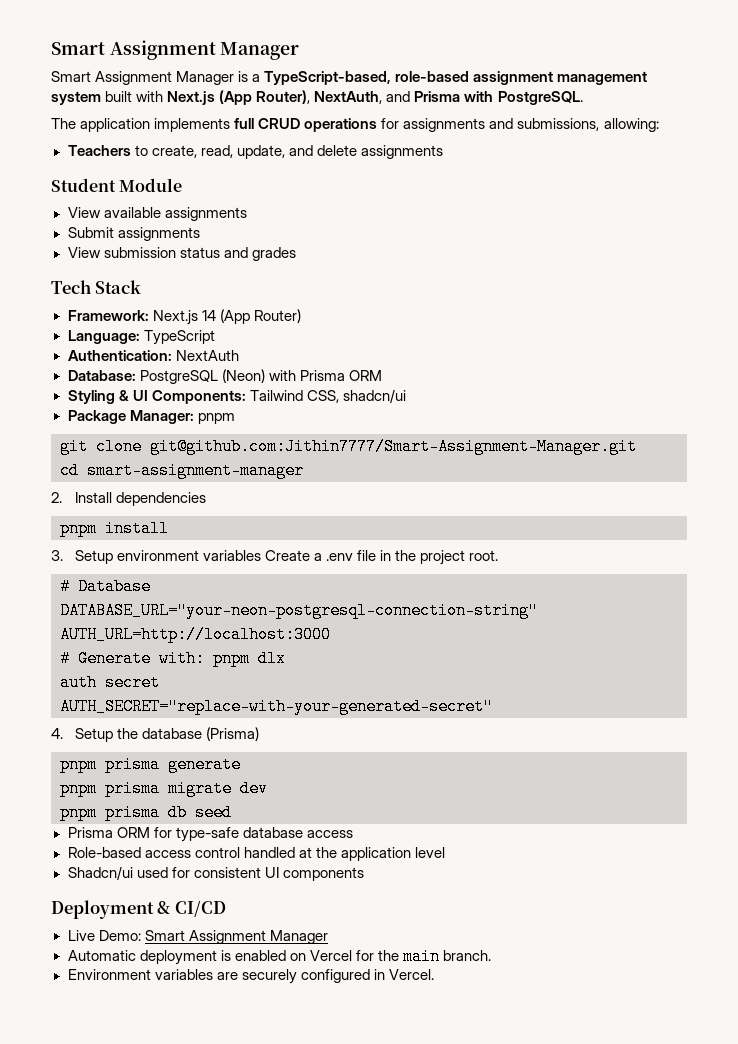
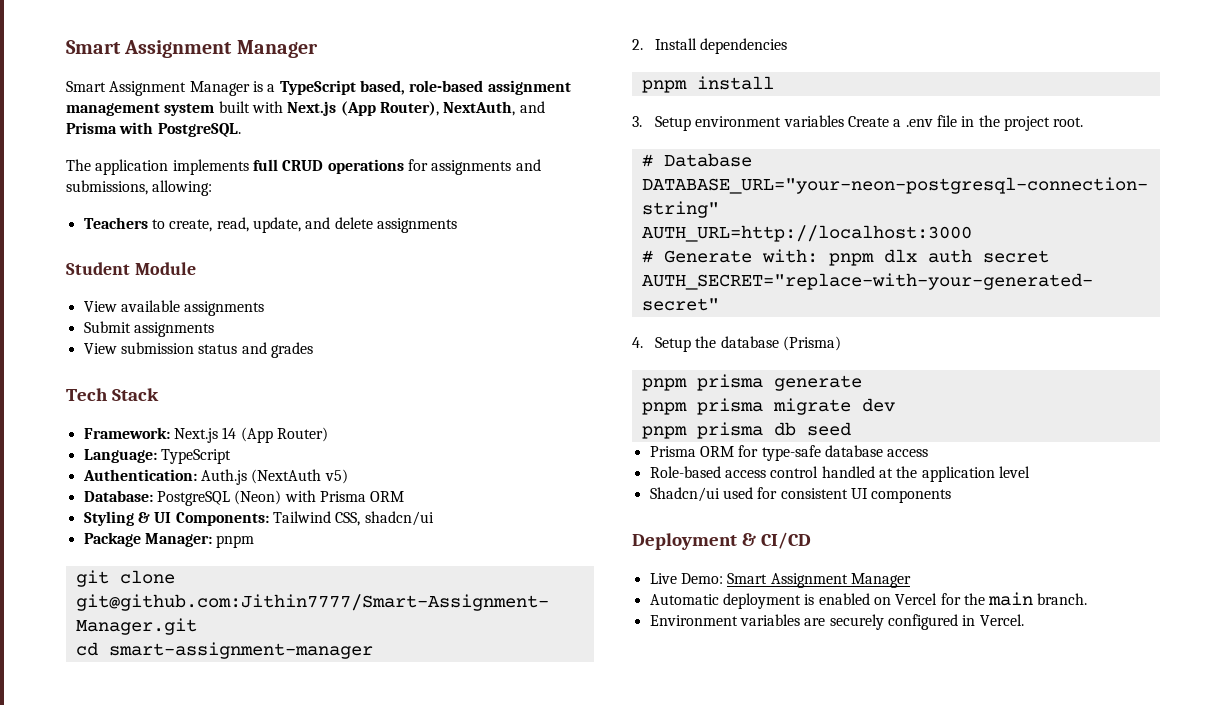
[264,71,392,85] TypeScript-based, -> [279,80,405,95] TypeScript based,
[175,350,239,361] NextAuth -> [200,469,348,485] Auth.js (NextAuth v5)
(286, 658) // -> (917, 256) none

